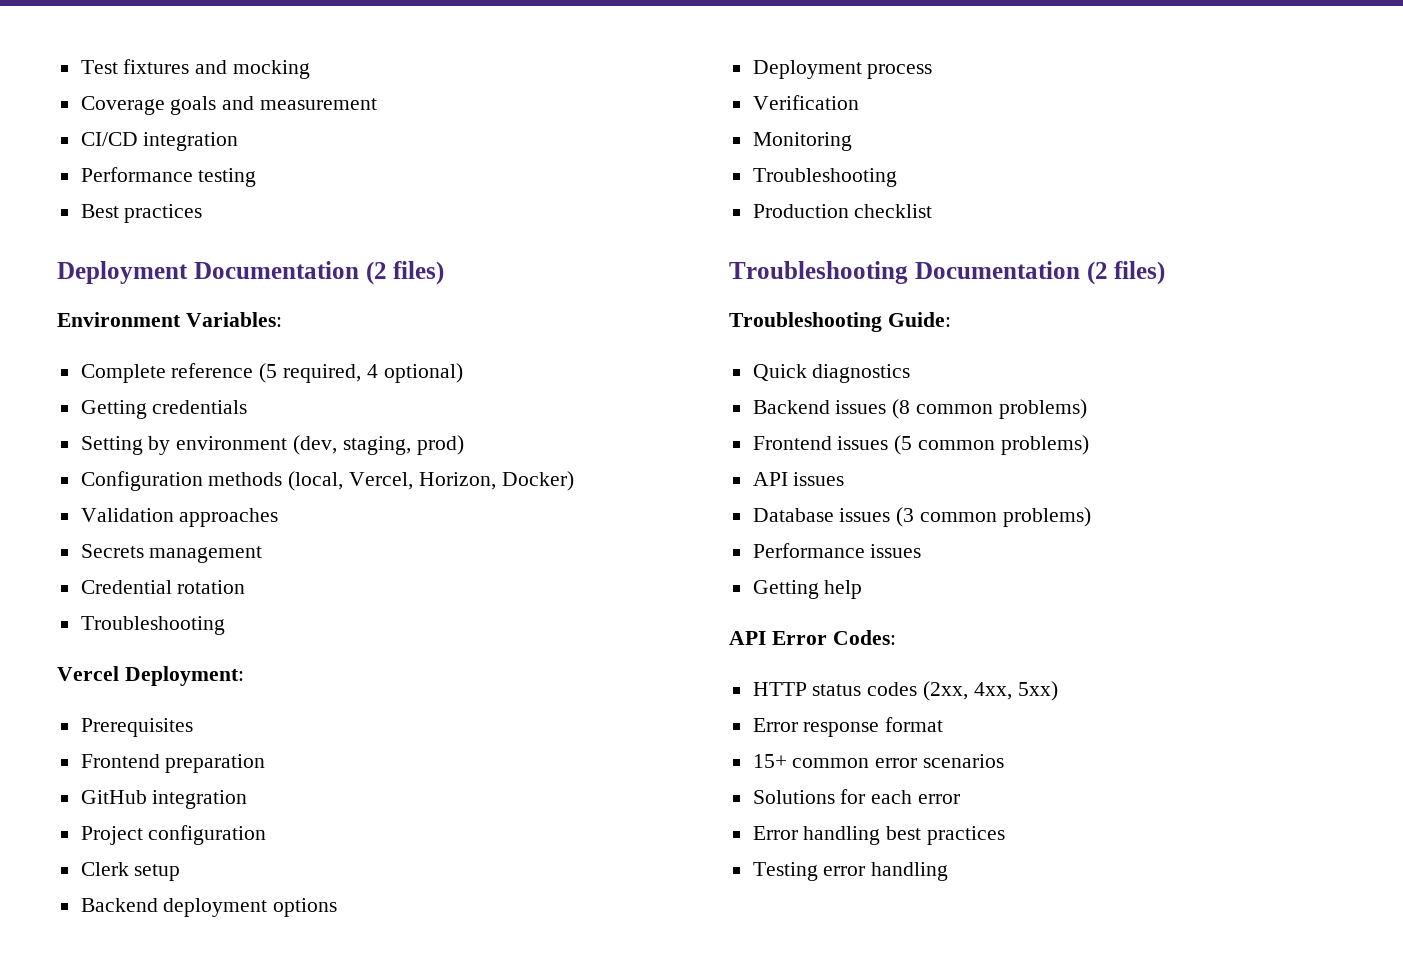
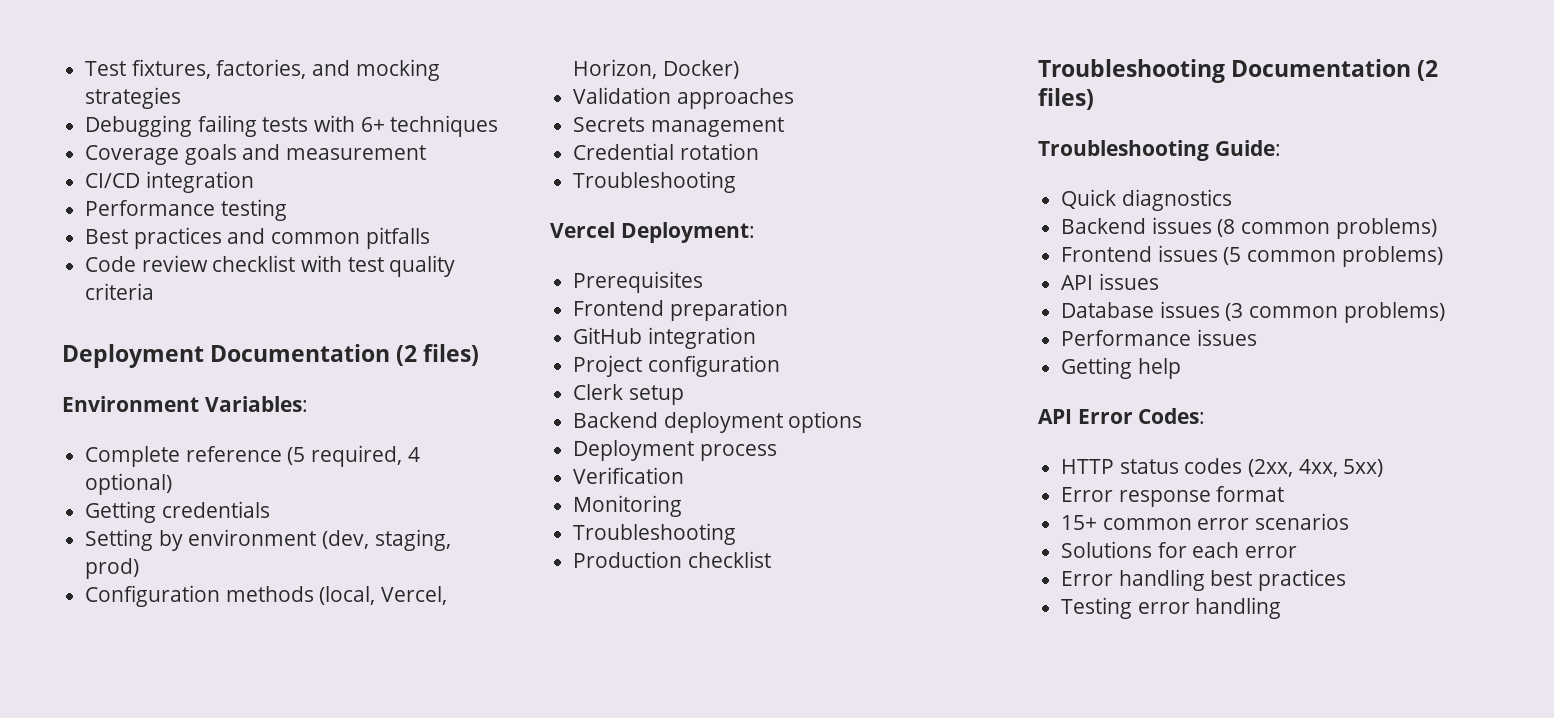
[123,59,190,74] fixtures -> [131,59,307,79] fixtures, factories,
(311, 69) none -> [85,87,182,109] [85,115,499,137] strategies // Debugging failing tests with 6+ techniques
(203, 213) none -> [227,227,430,249] [85,255,456,277] [85,283,155,300] and common pitfalls // Code review checklist with test quality criteria

